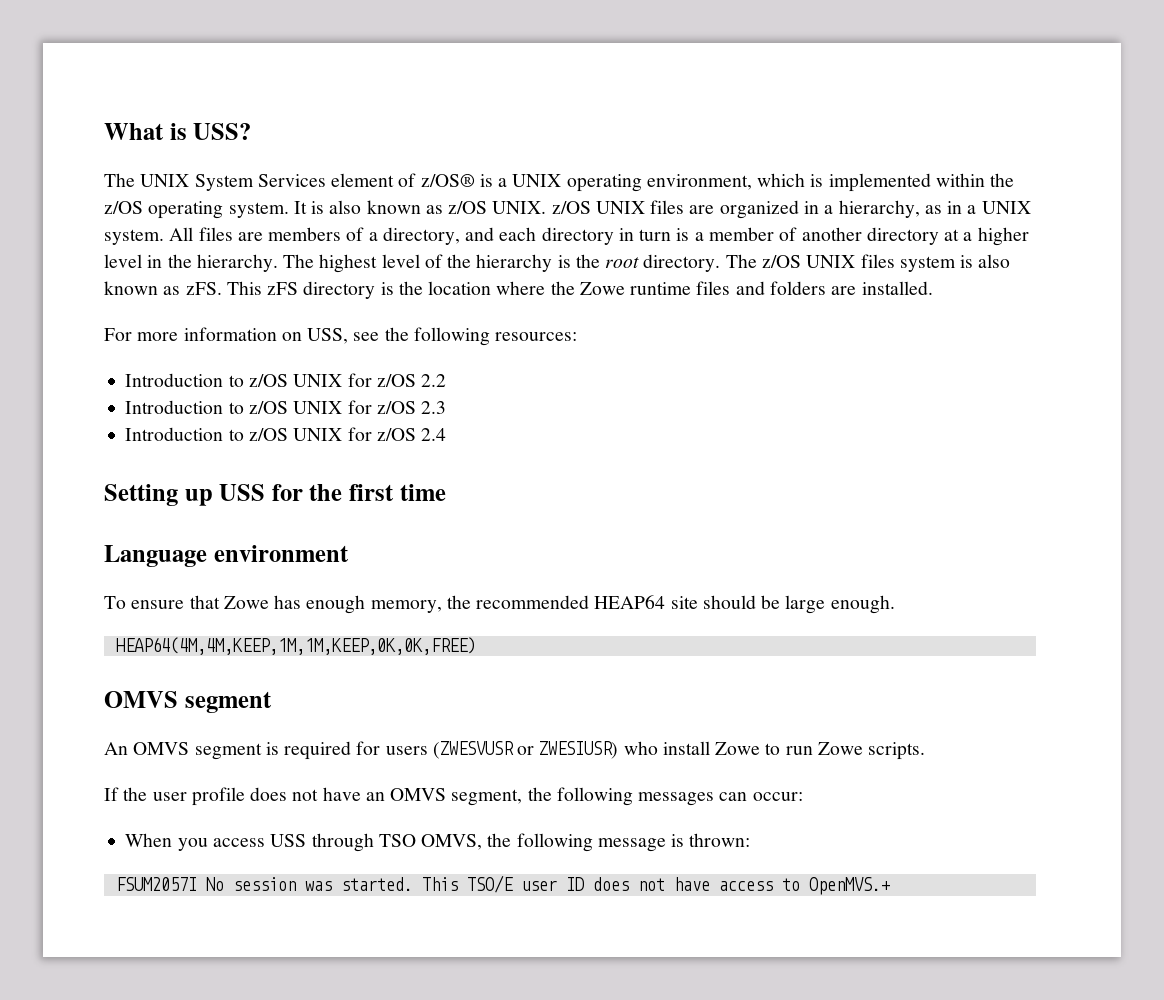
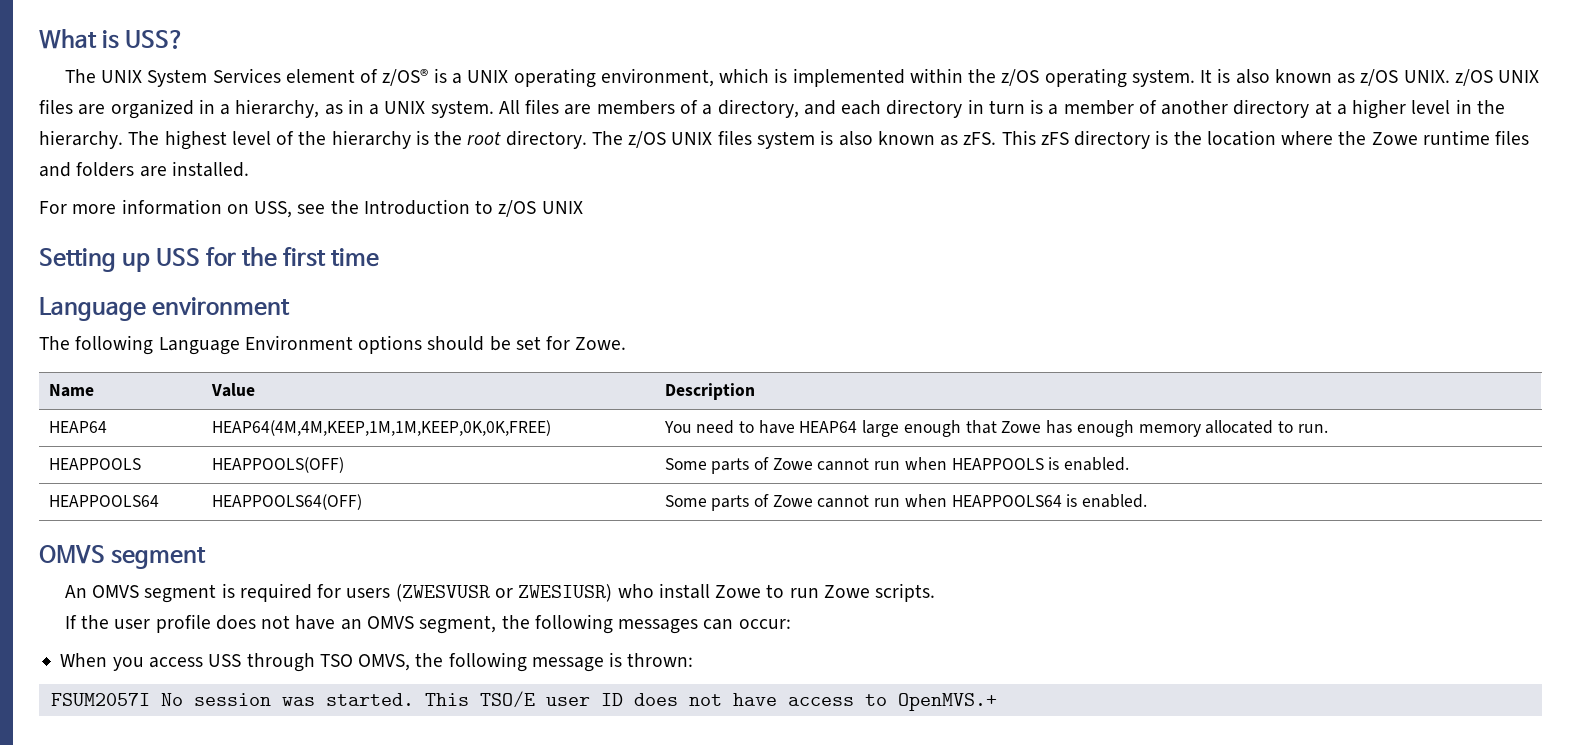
[413,327,578,346] [125,373,447,387] [125,400,447,414] [125,427,447,441] following resources: // Introduction to z/OS UNIX for z/OS 2.2 // Introduction to z/OS UNIX for z/OS 2.3 // Introduction to z/OS UNIX for z/OS 2.4 -> [363,199,583,217] Introduction to z/OS UNIX
[104,595,895,614] [115,637,476,655] To ensure that Zowe has enough memory, the recommended HEAP64 site should be large enough. // HEAP64(4M,4M,KEEP,1M,1M,KEEP,0K,0K,FREE) -> [39,335,627,355] [48,384,94,397] [210,383,255,397] [664,383,755,400] [48,421,107,433] [211,420,551,436] [663,420,1328,437] [48,458,141,470] [211,457,344,473] [664,457,1130,474] [48,495,159,507] [211,494,362,510] [664,494,1148,511] The following Language Environment options should be set for Zowe. // Name | Value | Description // HEAP64 | HEAP64(4M,4M,KEEP,1M,1M,KEEP,0K,0K,FREE) | You need to have HEAP64 large enough that Zowe has enough memory allocated to run. // HEAPPOOLS | HEAPPOOLS(OFF) | Some parts of Zowe cannot run when HEAPPOOLS is enabled. // HEAPPOOLS64 | HEAPPOOLS64(OFF) | Some parts of Zowe cannot run when HEAPPOOLS64 is enabled.

